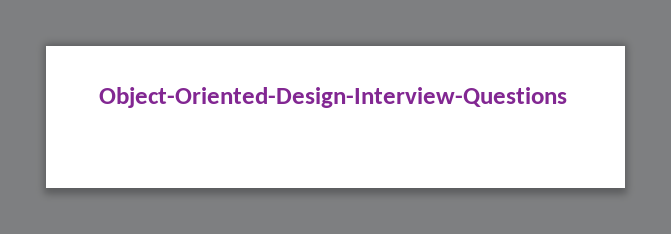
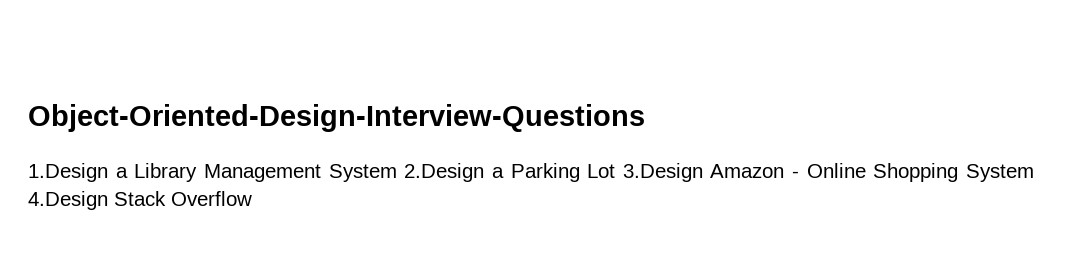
(567, 97) none -> [28,163,1034,182] [28,191,252,210] // 1.Design a Library Management System 2.Design a Parking Lot 3.Design Amazon - Online Shopping System 4.Design Stack Overflow

